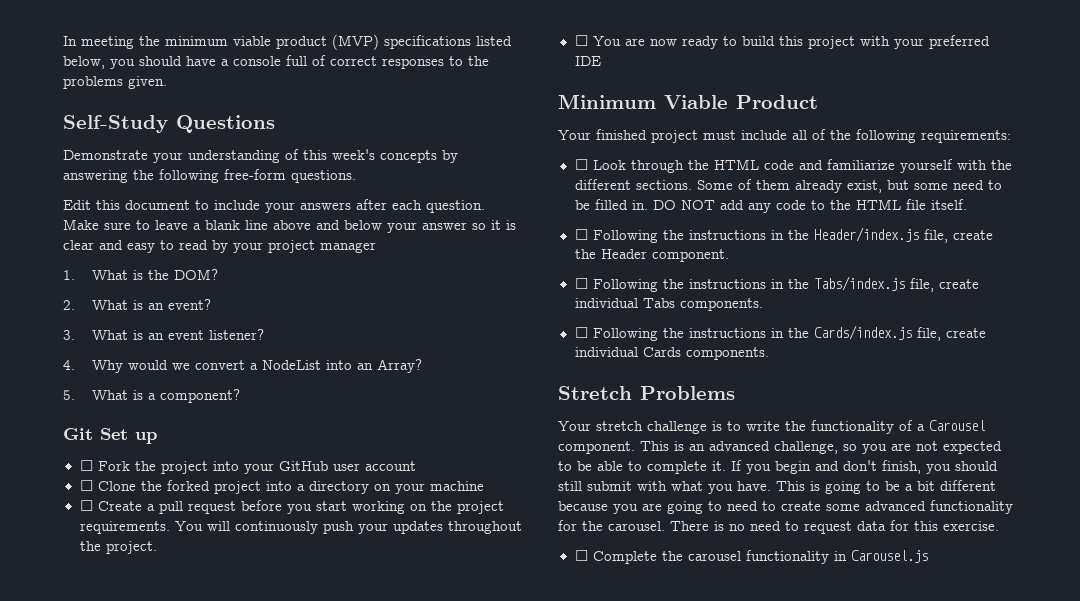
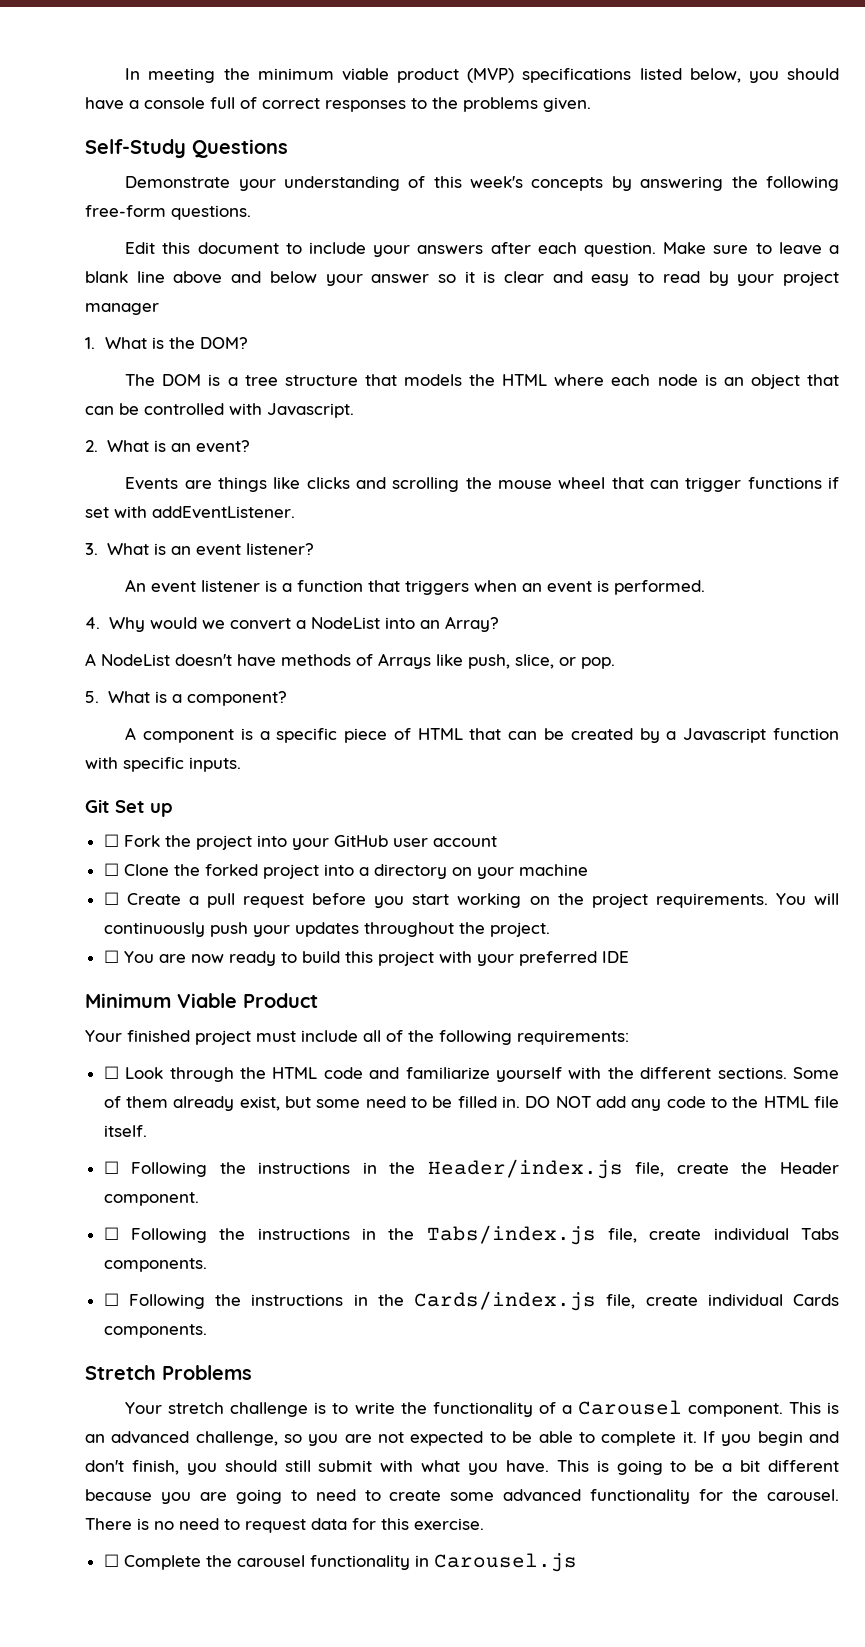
(218, 274) none -> [125,374,840,389] [85,403,354,418] // The DOM is a tree structure that models the HTML where each node is an object that can be controlled with Javascript.
(211, 304) none -> [125,477,839,492] [85,506,295,519] // Events are things like clicks and scrolling the mouse wheel that can trigger functions if set with addEventListener.
(264, 334) none -> [125,579,706,595] // An event listener is a function that triggers when an event is performed.
(422, 366) none -> [85,653,615,669] // A NodeList doesn't have methods of Arrays like push, slice, or pop.
(240, 396) none -> [125,727,839,743] [85,757,241,772] // A component is a specific piece of HTML that can be created by a Javascript function with specific inputs.

